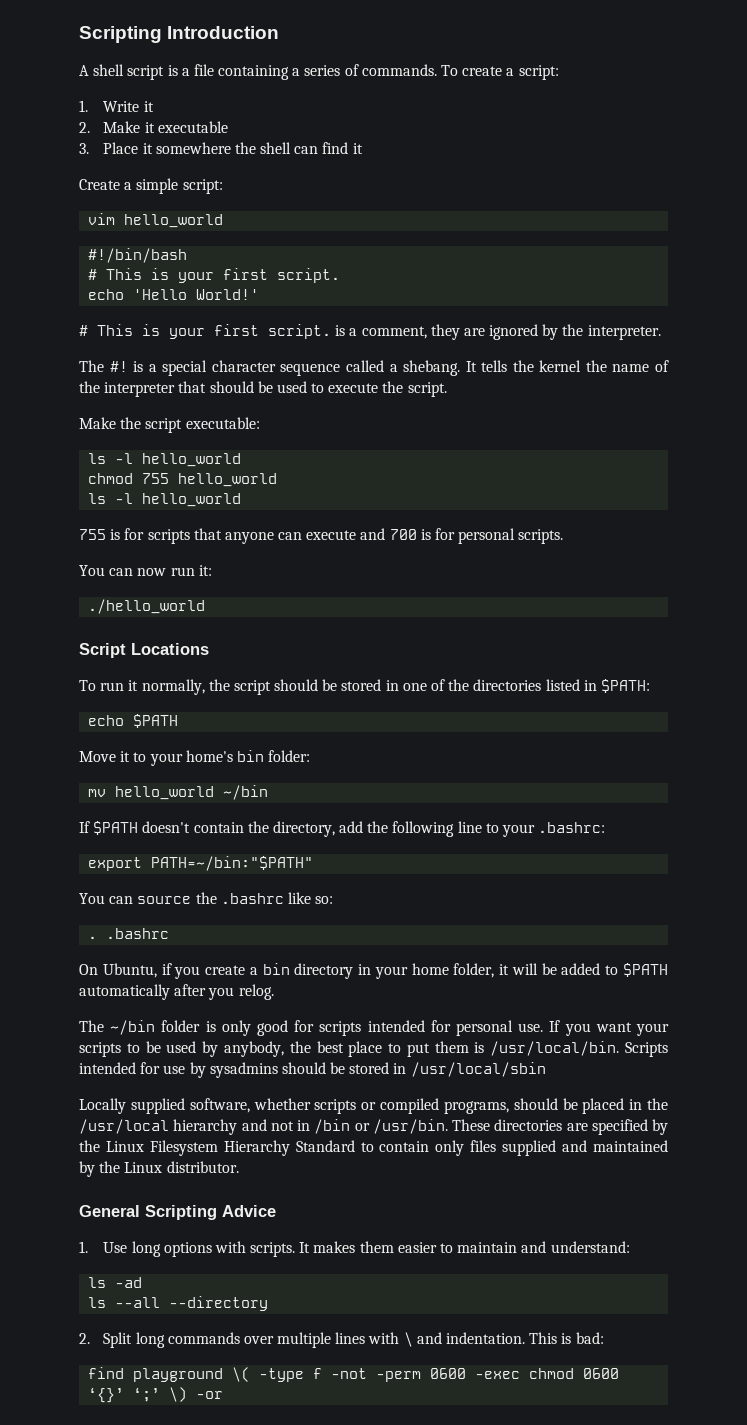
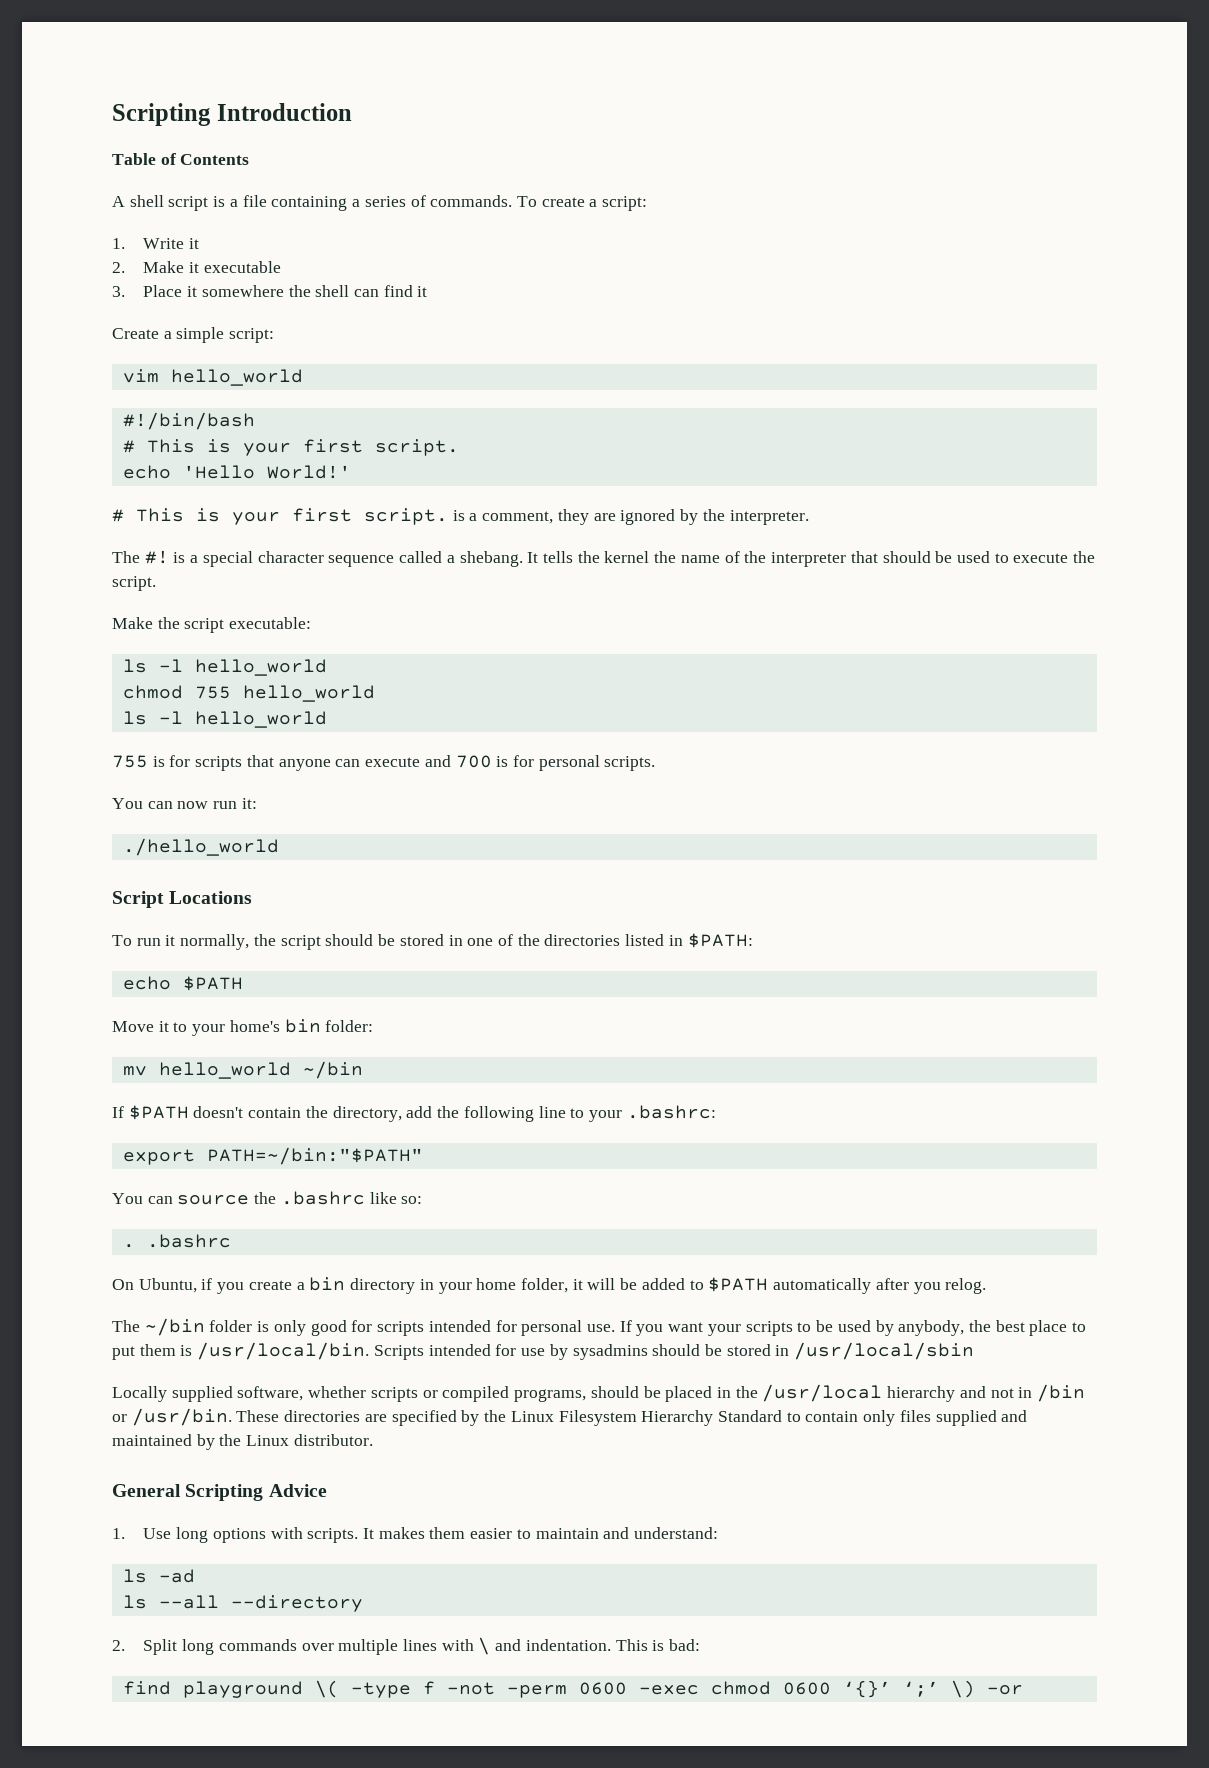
(280, 32) none -> [112,153,250,165] // Table of Contents

